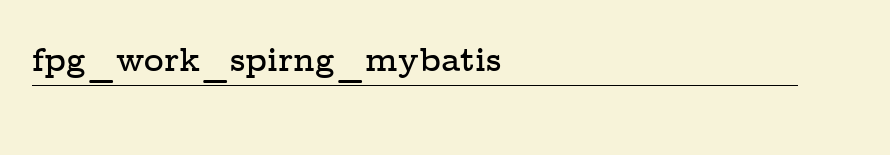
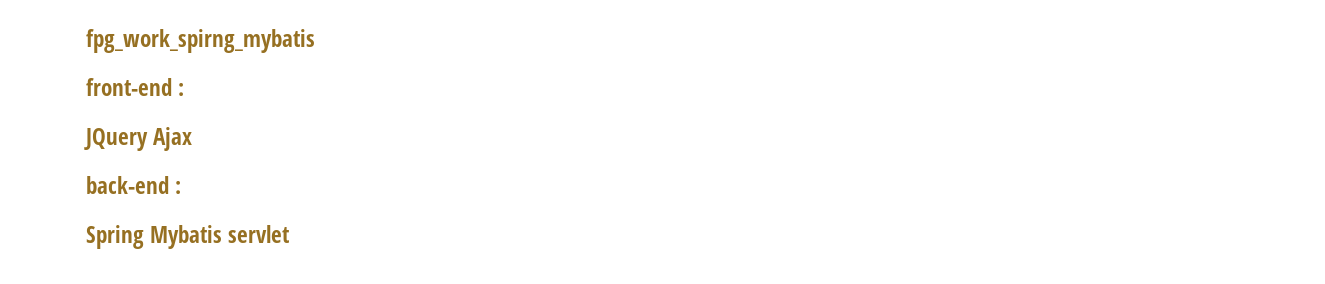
(501, 65) none -> [86,78,185,96] [84,127,193,151] [86,176,182,194] [86,225,290,249] // front-end : // JQuery Ajax // back-end : // Spring Mybatis servlet

